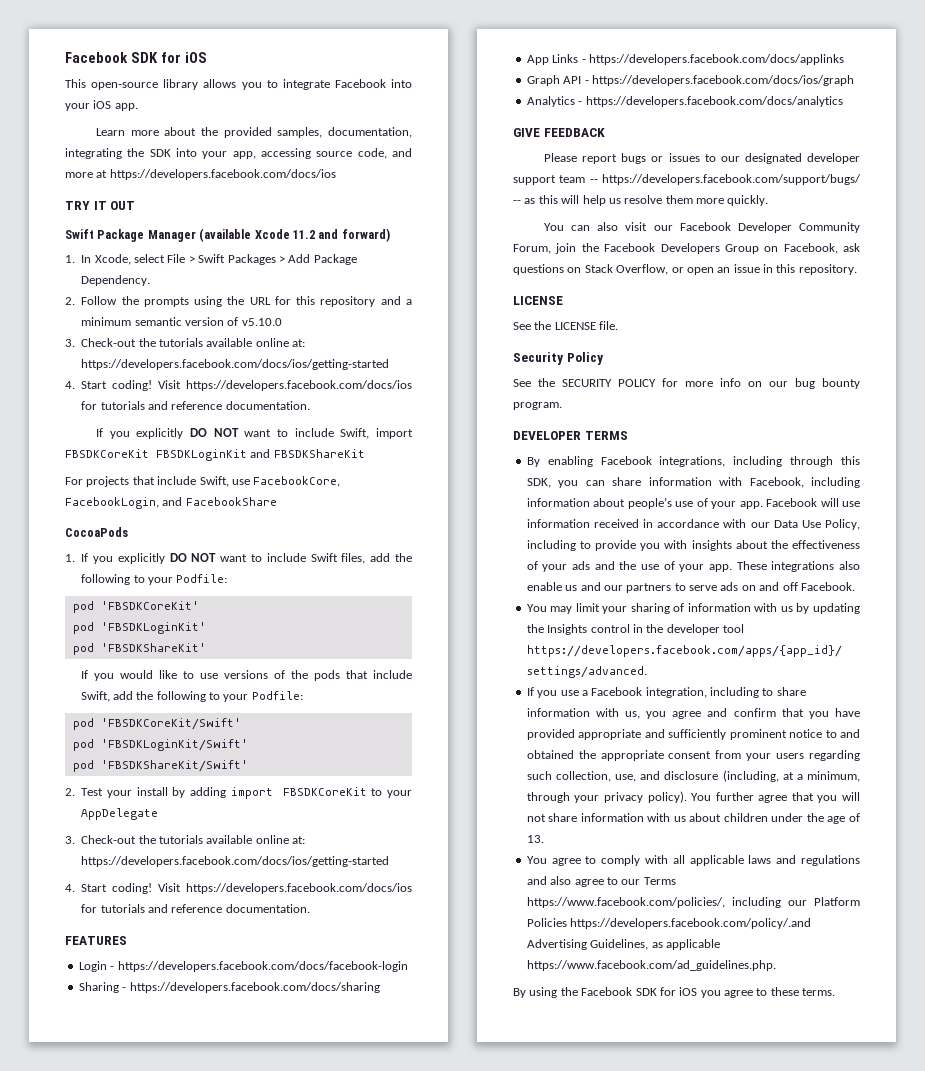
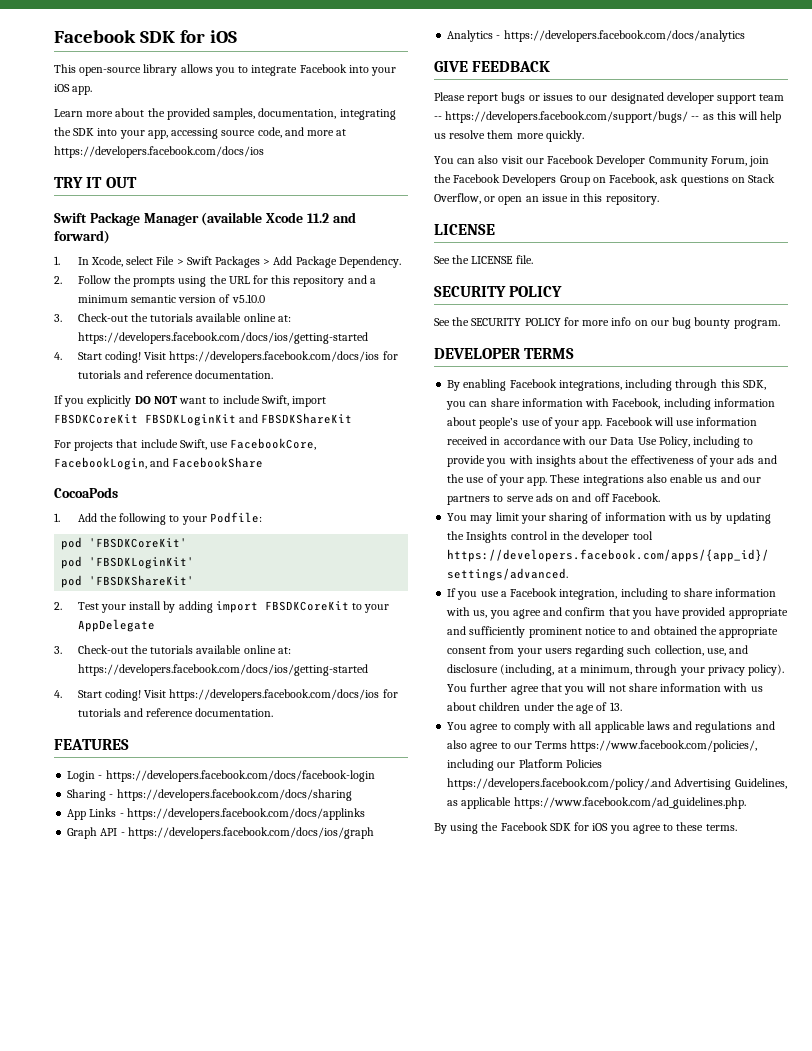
[81,553,391,564] If you explicitly DO NOT want to include Swift files, add -> [77,513,97,522] Add
[80,670,412,681] [80,691,303,702] [72,718,241,730] [72,739,248,751] [72,760,248,772] // If you would like to use versions of the pods that include Swift, add the following to your Podfile: // pod 'FBSDKCoreKit/Swift' // pod 'FBSDKLoginKit/Swift' // pod 'FBSDKShareKit/Swift' -> (195, 580) none
[513,352,604,365] Security Policy -> [434,286,563,297] SECURITY POLICY

